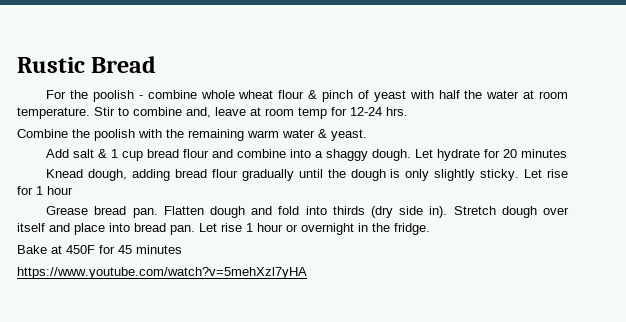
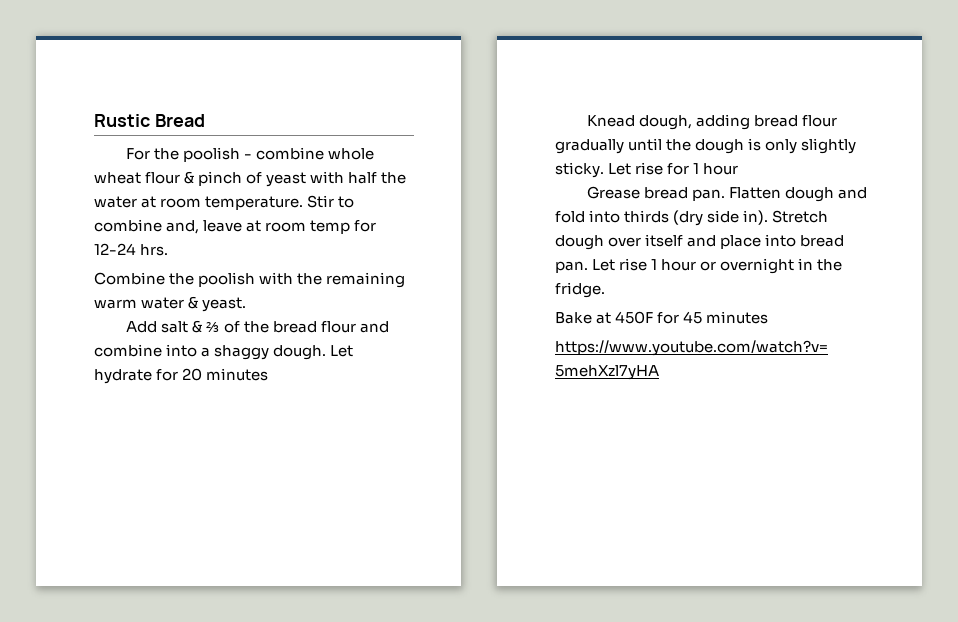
[111,149,144,161] 1 cup -> [206,321,270,333] ⅔ of the

